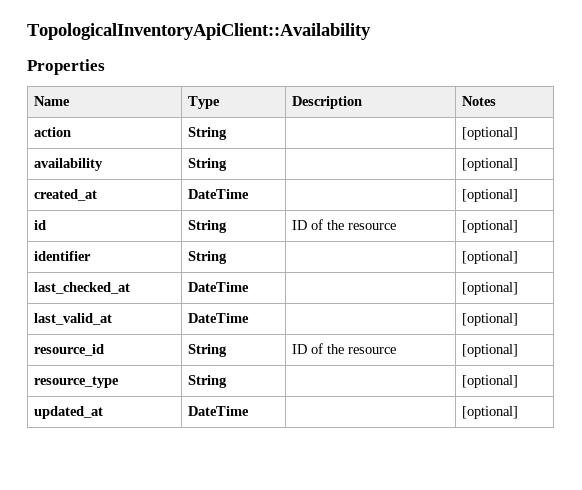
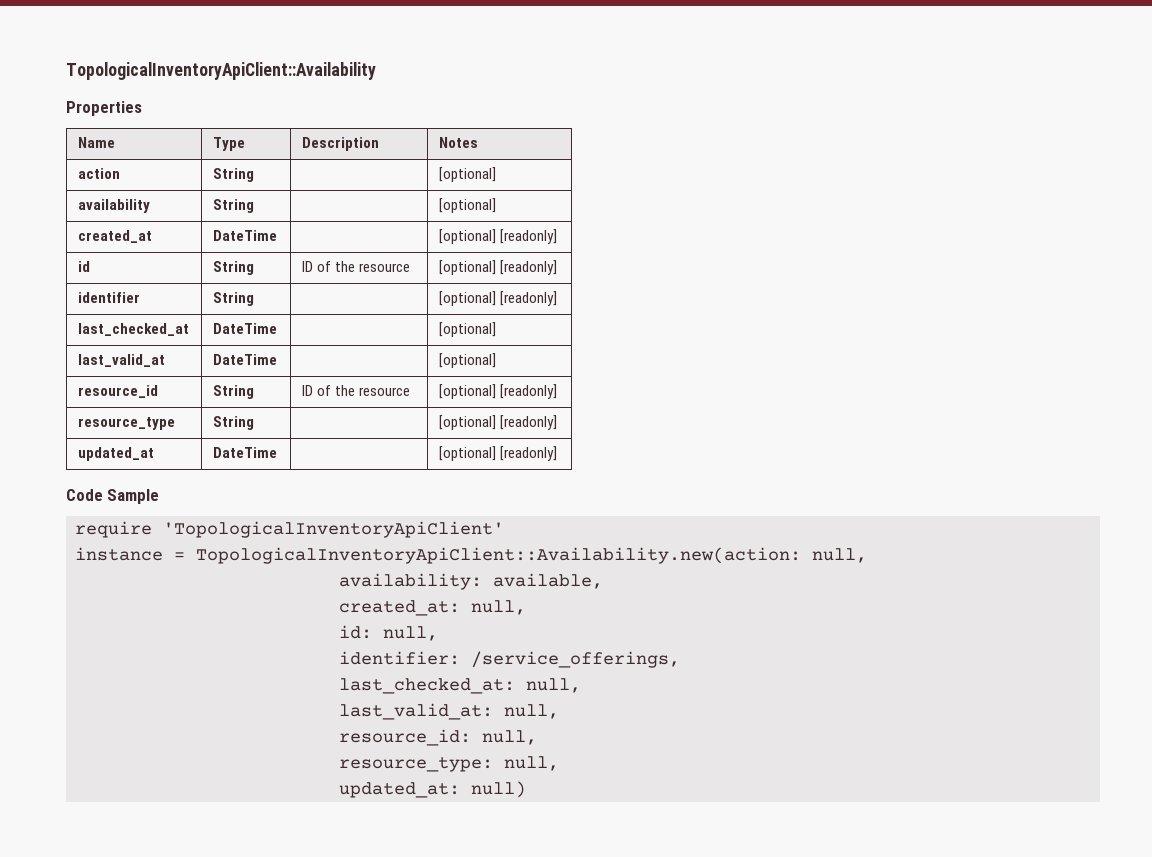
(519, 195) none -> [500,229,558,244] [readonly]
(519, 226) none -> [500,260,558,275] [readonly]
(519, 257) none -> [500,291,558,306] [readonly]
(519, 350) none -> [500,384,558,399] [readonly]
(519, 381) none -> [500,415,558,430] [readonly]
(519, 412) none -> [500,446,558,461] [66,489,160,504] [75,521,504,538] [75,547,867,564] [339,573,603,590] [339,600,526,616] [339,625,438,641] [339,651,680,668] [339,678,581,694] [339,703,559,720] [339,729,537,746] [339,756,559,772] [339,781,526,798] [readonly] // Code Sample // require 'TopologicalInventoryApiClient' // instance = TopologicalInventoryApiClient::Availability.new(action: null, // availability: available, // created_at: null, // id: null, // identifier: /service_offerings, // last_checked_at: null, // last_valid_at: null, // resource_id: null, // resource_type: null, // updated_at: null)

